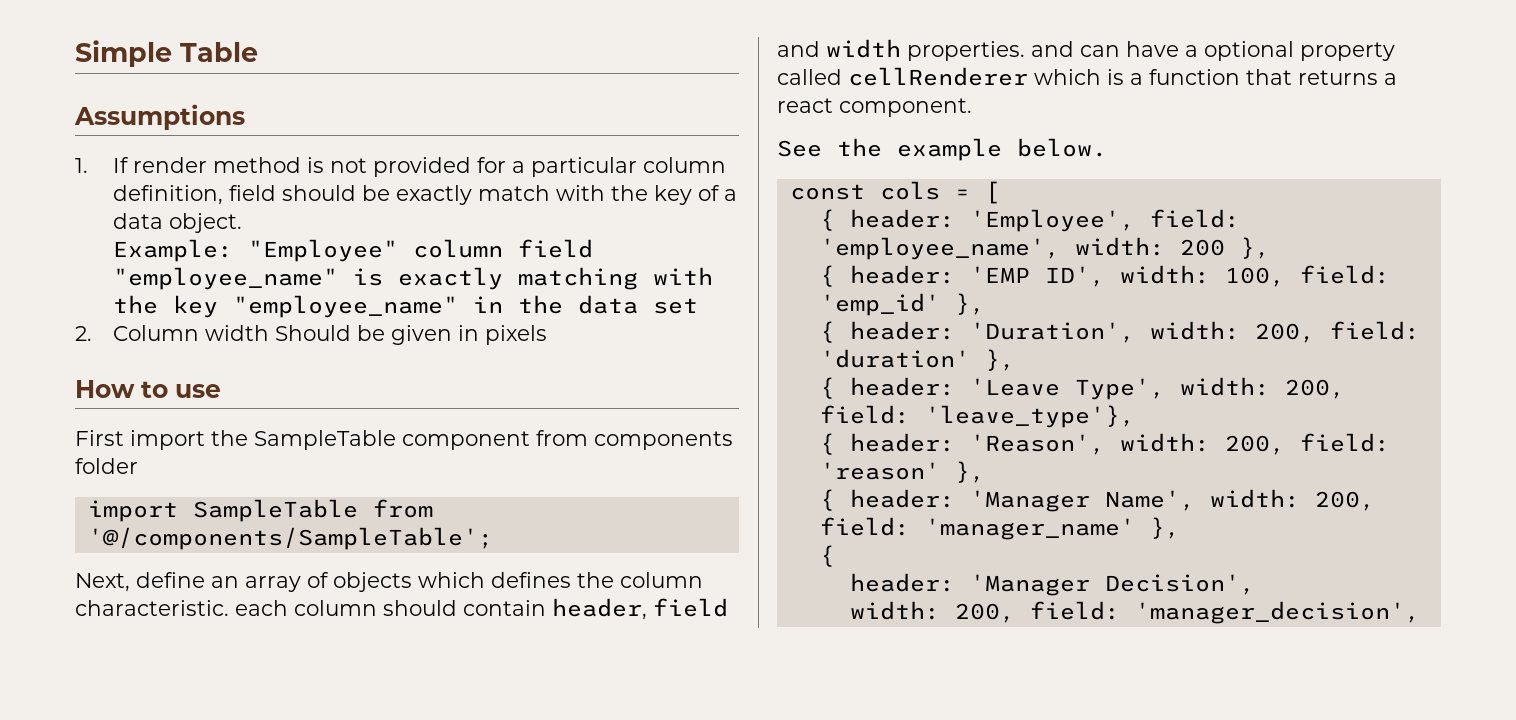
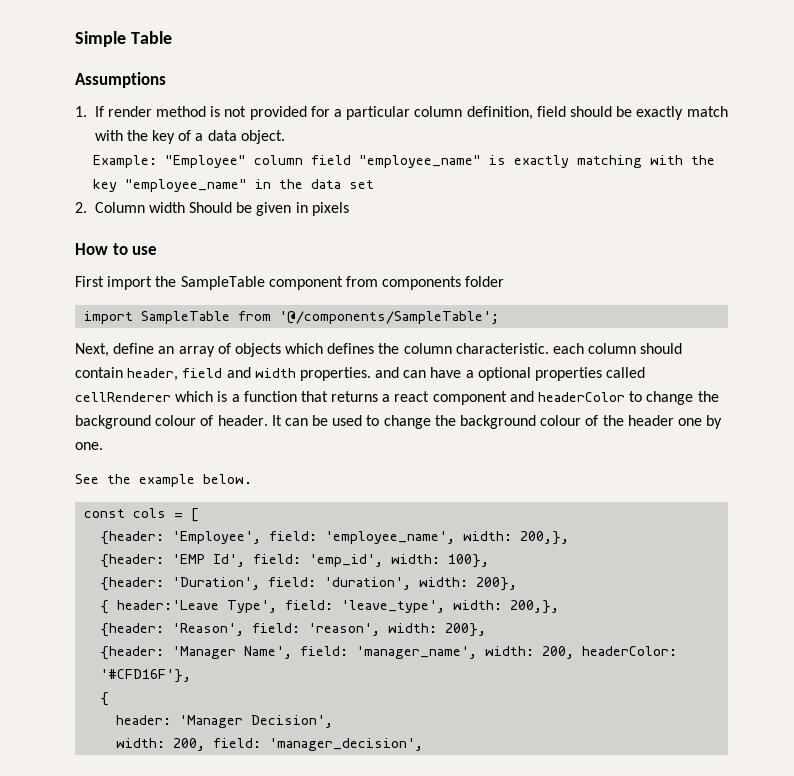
[1300,42,1395,61] property -> [535,367,603,381] properties
[839,98,972,117] component. -> [432,391,719,405] [75,415,723,429] [75,442,103,450] component and headerColor to change the background colour of header. It can be used to change the background colour of the header one by one.
[819,209,955,231] { header: -> [100,531,165,545] {header:
[1179,237,1270,259] [819,265,1390,287] [819,293,985,316] [819,321,1420,343] [819,349,1015,371] [819,377,1345,400] [819,405,1135,428] [819,433,1390,455] [819,461,985,483] [819,489,1375,512] [819,517,1180,540] 200 }, // { header: 'EMP ID', width: 100, field: 'emp_id' }, // { header: 'Duration', width: 200, field: 'duration' }, // { header: 'Leave Type', width: 200, field: 'leave_type'}, // { header: 'Reason', width: 200, field: 'reason' }, // { header: 'Manager Name', width: 200, field: 'manager_name' }, -> [520,531,570,545] [100,554,490,568] [100,577,518,591] [100,600,560,614] [100,623,487,637] [100,646,678,660] [100,669,192,683] 200,}, // {header: 'EMP Id', field: 'emp_id', width: 100}, // {header: 'Duration', field: 'duration', width: 200}, // { header:'Leave Type', field: 'leave_type', width: 200,}, // {header: 'Reason', field: 'reason', width: 200}, // {header: 'Manager Name', field: 'manager_name', width: 200, headerColor: '#CFD16F'},

